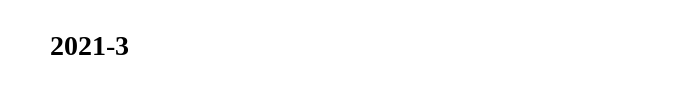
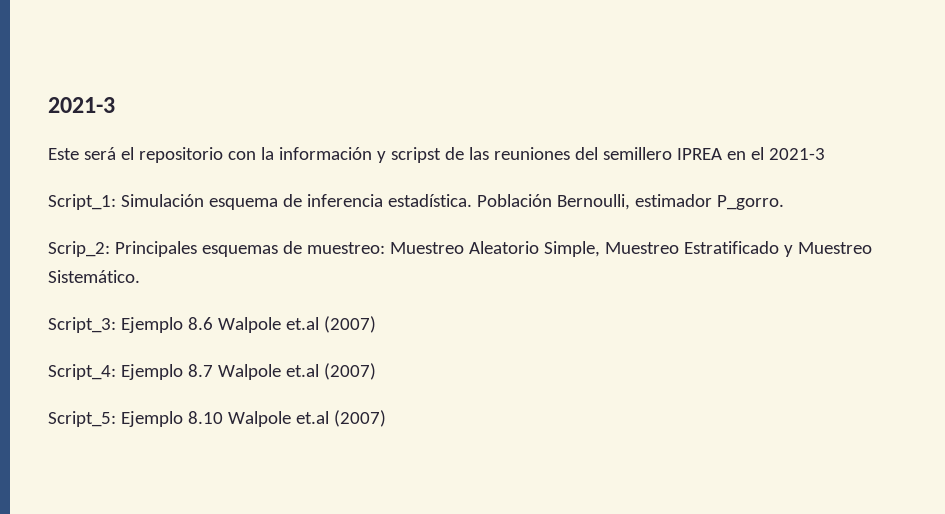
[50,37,129,55] 2021-3 -> [48,97,115,113] [48,147,825,163] [48,194,784,210] [48,241,872,257] [48,270,140,283] [48,316,376,333] [48,363,376,380] [48,410,386,427] 2021-3 // Este será el repositorio con la información y scripst de las reuniones del semillero IPREA en el 2021-3 // Script_1: Simulación esquema de inferencia estadística. Población Bernoulli, estimador P_gorro. // Scrip_2: Principales esquemas de muestreo: Muestreo Aleatorio Simple, Muestreo Estratificado y Muestreo Sistemático. // Script_3: Ejemplo 8.6 Walpole et.al (2007) // Script_4: Ejemplo 8.7 Walpole et.al (2007) // Script_5: Ejemplo 8.10 Walpole et.al (2007)

